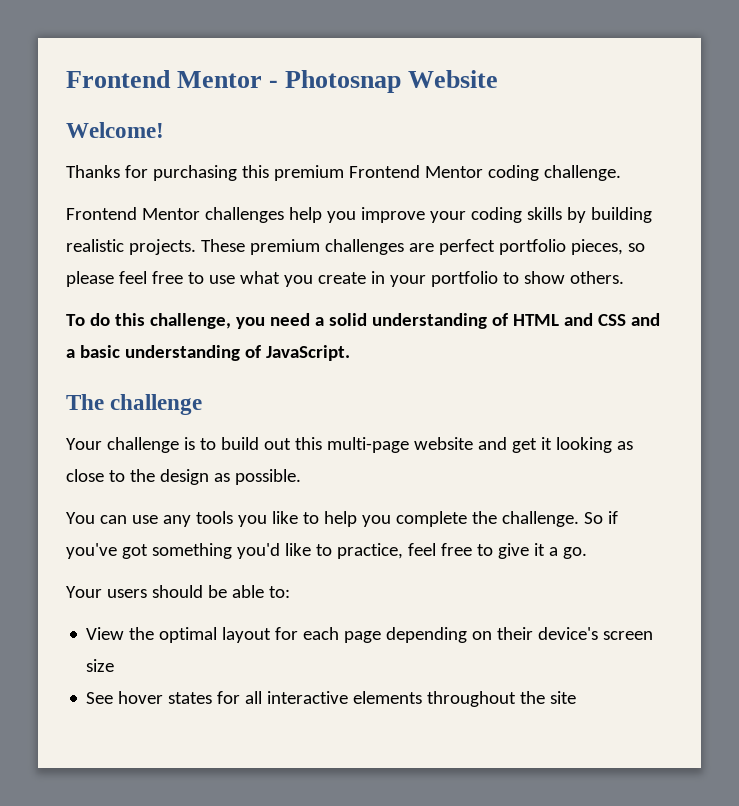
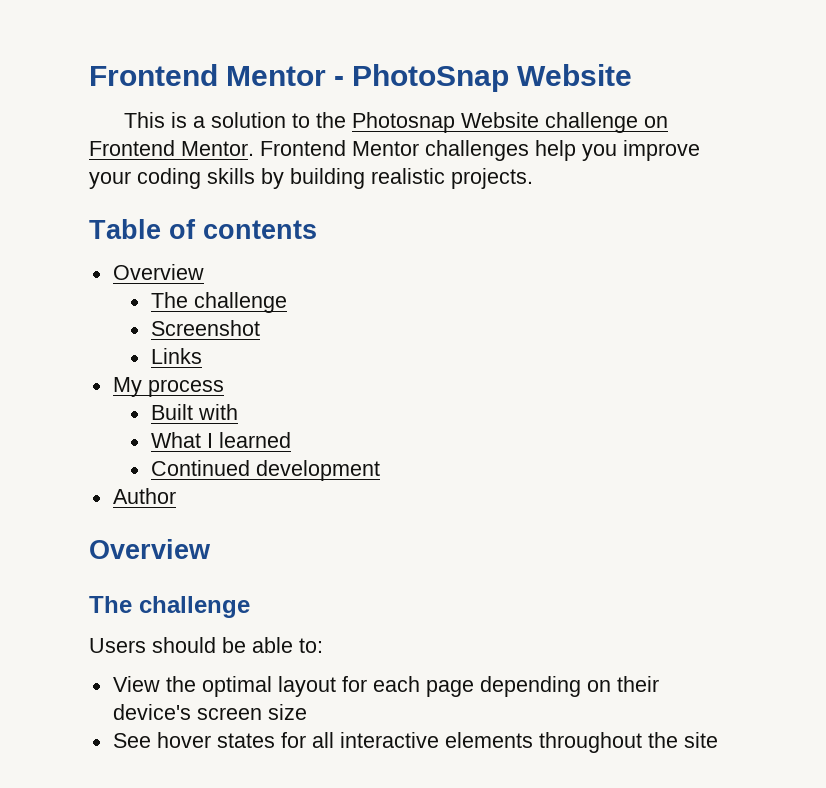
[285,70,499,93] [66,122,164,138] [66,165,621,181] Photosnap Website // Welcome! // Thanks for purchasing this premium Frontend Mentor coding challenge. // -> [352,64,633,92] [123,112,668,133] [89,140,254,156] PhotoSnap Website // This is a solution to the Photosnap Website challenge on Frontend Mentor.
[200,239,645,255] [66,271,624,287] [66,313,660,329] [66,345,350,361] [66,394,203,415] [66,437,633,453] [66,469,301,485] [66,511,618,527] [66,543,587,559] [66,586,147,598] These premium challenges are perfect portfolio pieces, so please feel free to use what you create in your portfolio to show others. // To do this challenge, you need a solid understanding of HTML and CSS and a basic understanding of JavaScript. // The challenge // Your challenge is to build out this multi-page website and get it looking as close to the design as possible. // You can use any tools you like to help you complete the challenge. So if you've got something you'd like to practice, feel free to give it a go. // Your users -> [89,219,317,239] [112,264,204,280] [150,292,287,313] [150,320,260,336] [150,348,202,364] [112,377,224,397] [150,404,238,420] [150,432,291,448] [150,460,380,481] [112,488,176,504] [89,539,211,559] [89,596,250,618] [89,638,146,653] // Table of contents // Overview // The challenge // Screenshot // Links // My process // Built with // What I learned // Continued development // Author // Overview // The challenge // Users

